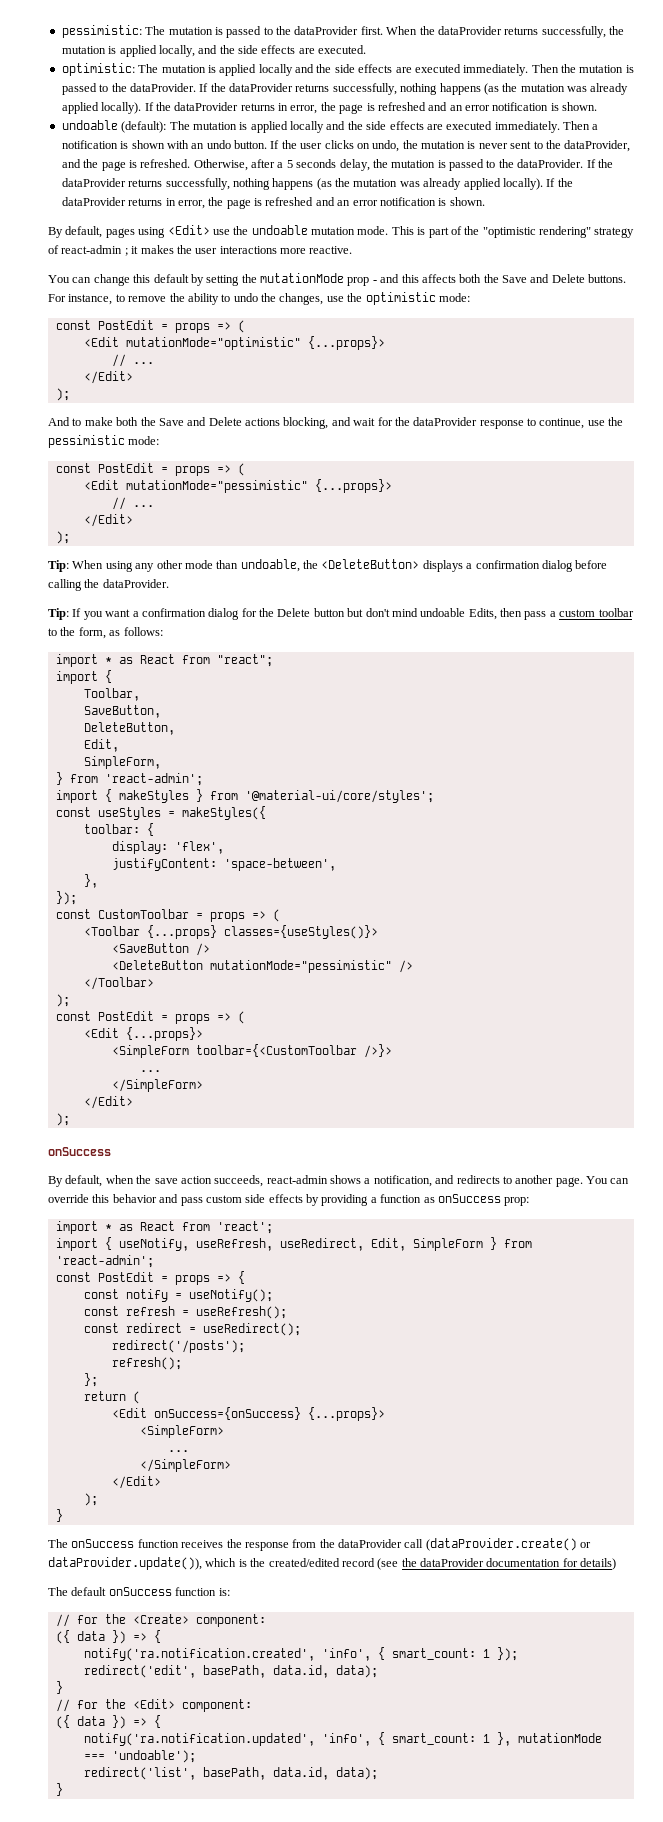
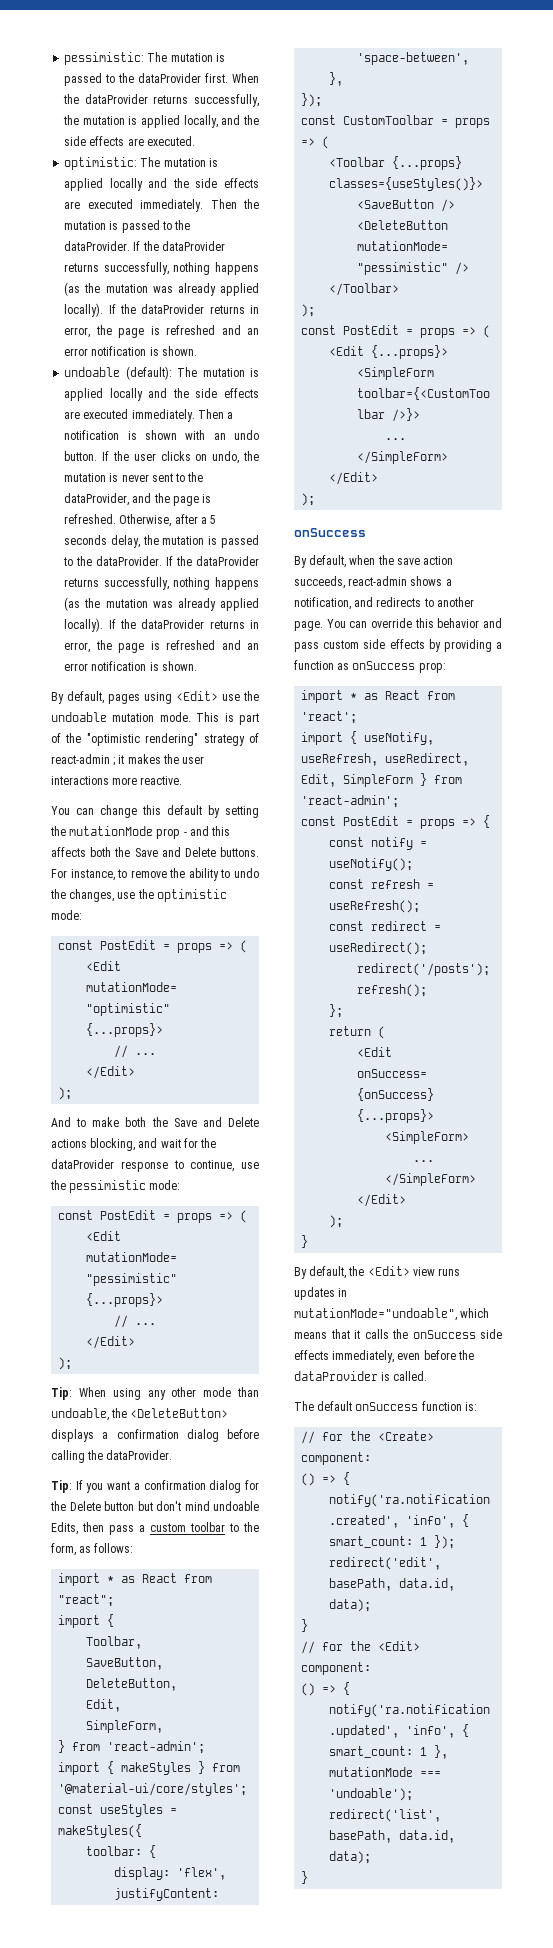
[48,1538,592,1551] [48,1557,617,1570] The onSuccess function receives the response from the dataProvider call (dataProvider.create() or dataProvider.update()), which is the created/edited record (see the dataProvider documentation for details) -> [294,1266,461,1279] [294,1287,348,1300] [294,1308,490,1321] [294,1329,502,1339] [294,1350,474,1363] [294,1371,428,1381] By default, the <Edit> view runs updates in mutationMode="undoable", which means that it calls the onSuccess side effects immediately, even before the dataProvider is called.
[55,1630,126,1644] ({ data }) -> [301,1473,316,1486] ()
[55,1715,126,1729] ({ data }) -> [301,1683,316,1696] ()

